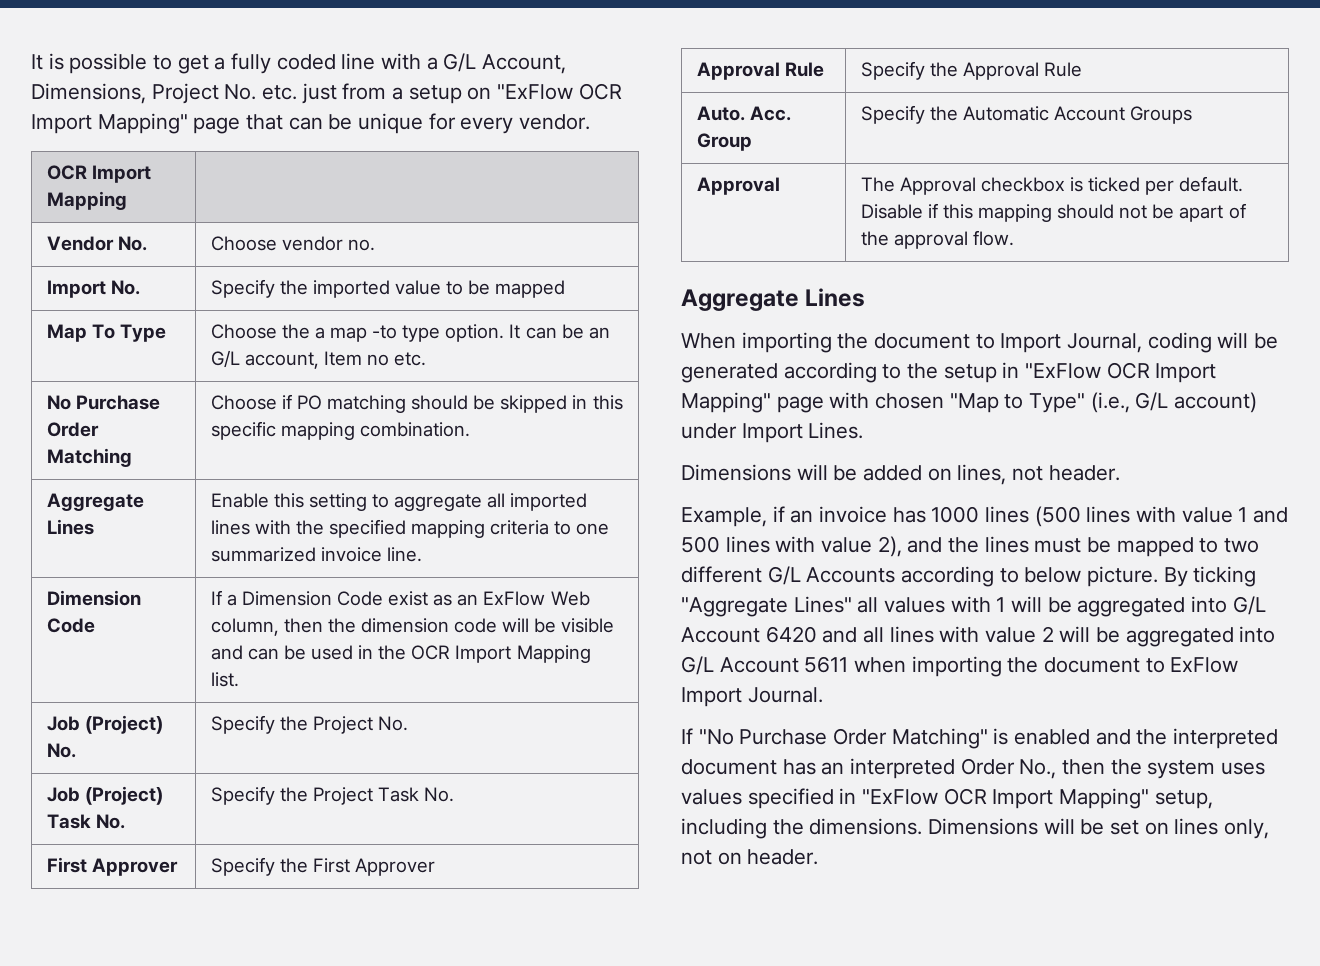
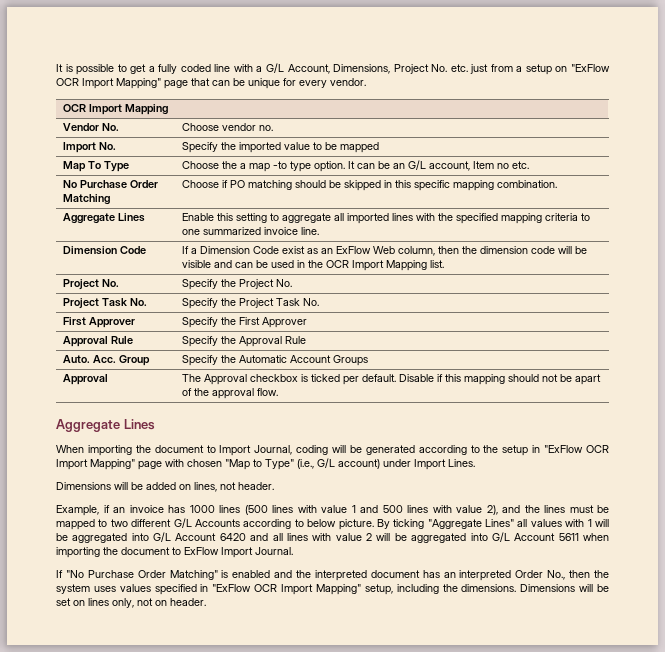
[46,715,163,734] Job (Project) -> [63,279,100,290] Project
[46,786,163,805] Job (Project) -> [63,298,100,309] Project

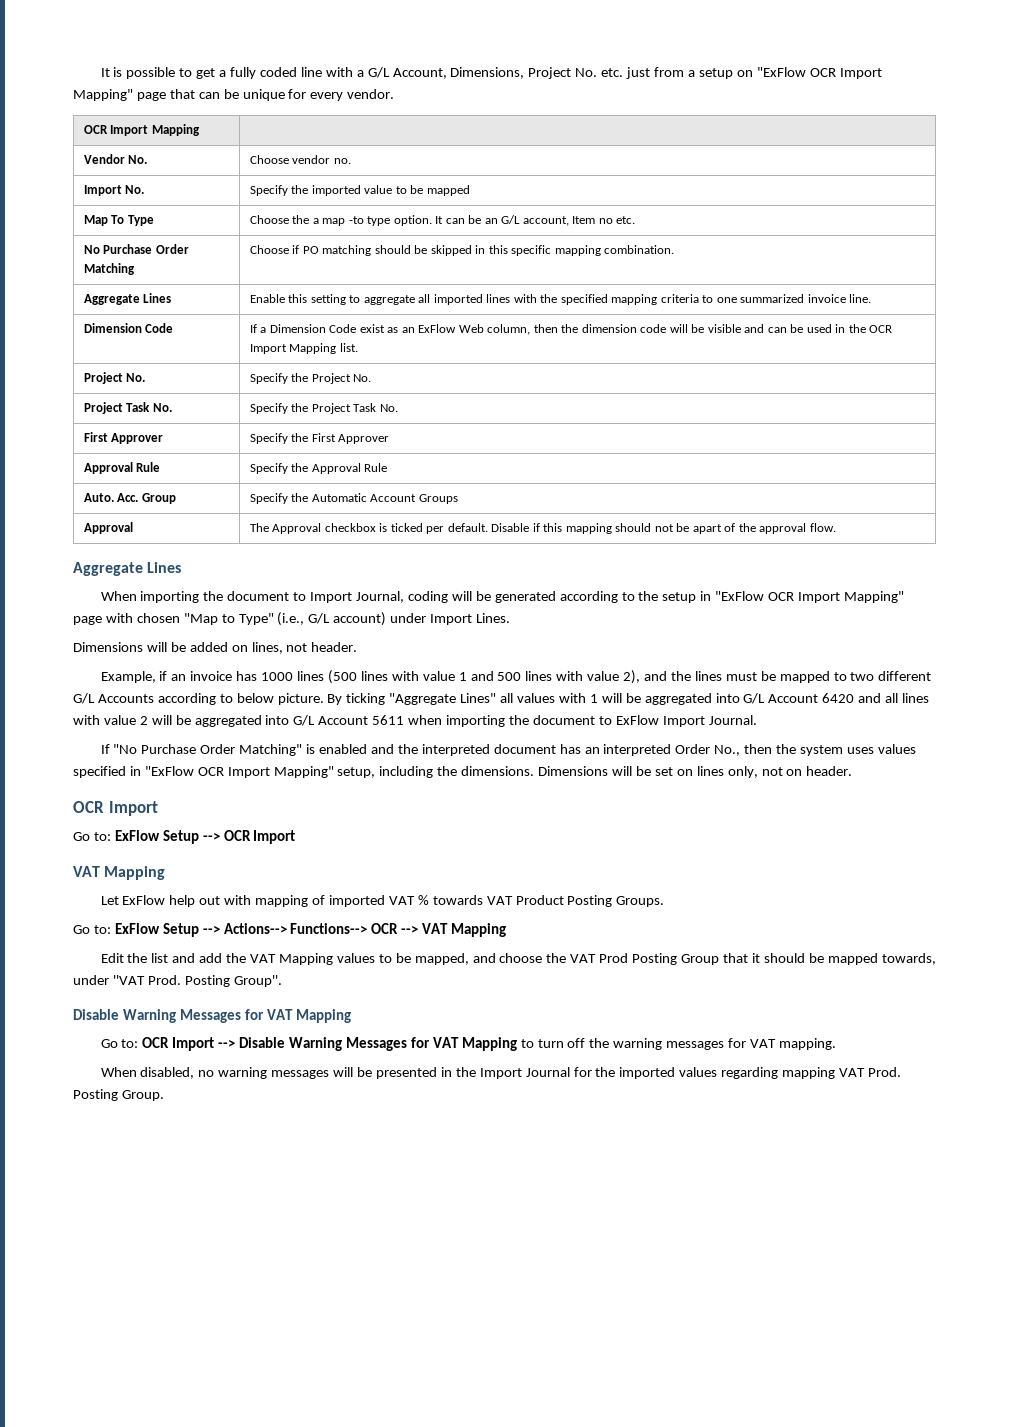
(206, 602) none -> [73,801,158,816] [73,830,296,844] [73,866,166,880] [100,895,665,907] [73,923,507,937] [100,953,936,965] [73,975,282,987] [73,1009,351,1023] [100,1037,836,1051] [100,1067,901,1079] [73,1089,164,1101] // OCR Import // Go to: ExFlow Setup --> OCR Import // VAT Mapping // Let ExFlow help out with mapping of imported VAT % towards VAT Product Posting Groups. // Go to: ExFlow Setup --> Actions--> Functions--> OCR --> VAT Mapping // Edit the list and add the VAT Mapping values to be mapped, and choose the VAT Prod Posting Group that it should be mapped towards, under ''VAT Prod. Posting Group''. // Disable Warning Messages for VAT Mapping // Go to: OCR Import --> Disable Warning Messages for VAT Mapping to turn off the warning messages for VAT mapping. // When disabled, no warning messages will be presented in the Import Journal for the imported values regarding mapping VAT Prod. Posting Group.

